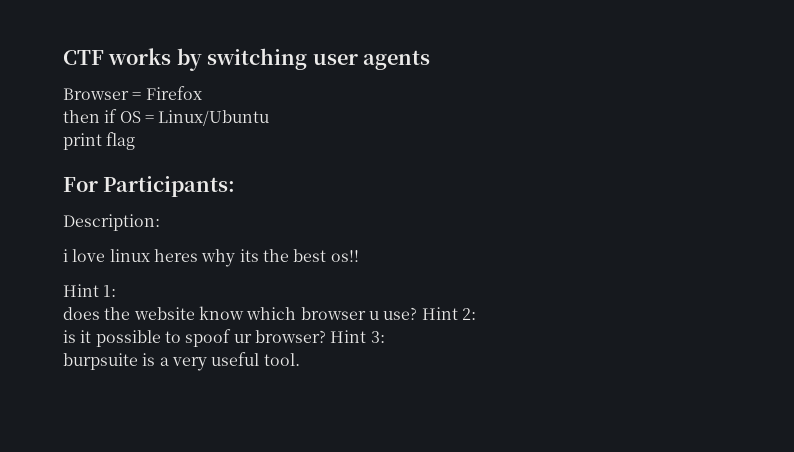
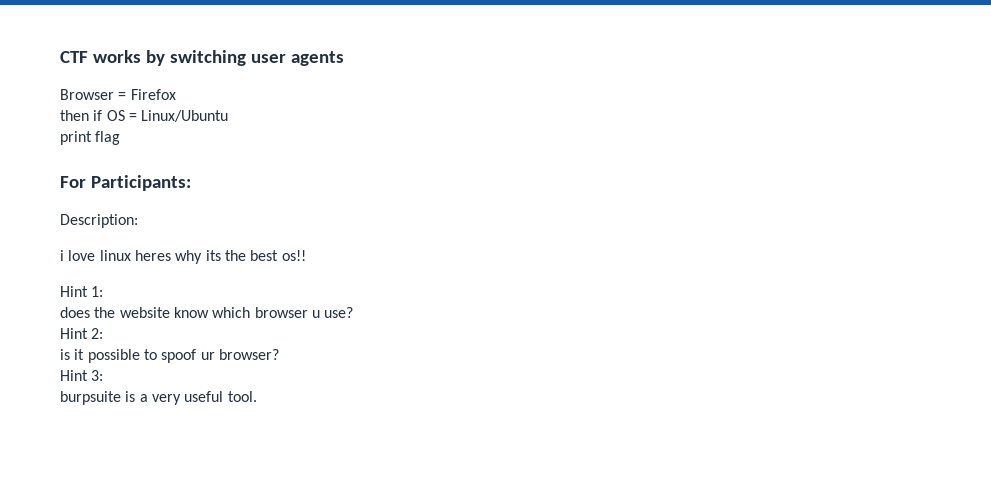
(418, 313) none -> (354, 312) //
(326, 336) none -> (279, 354) //

